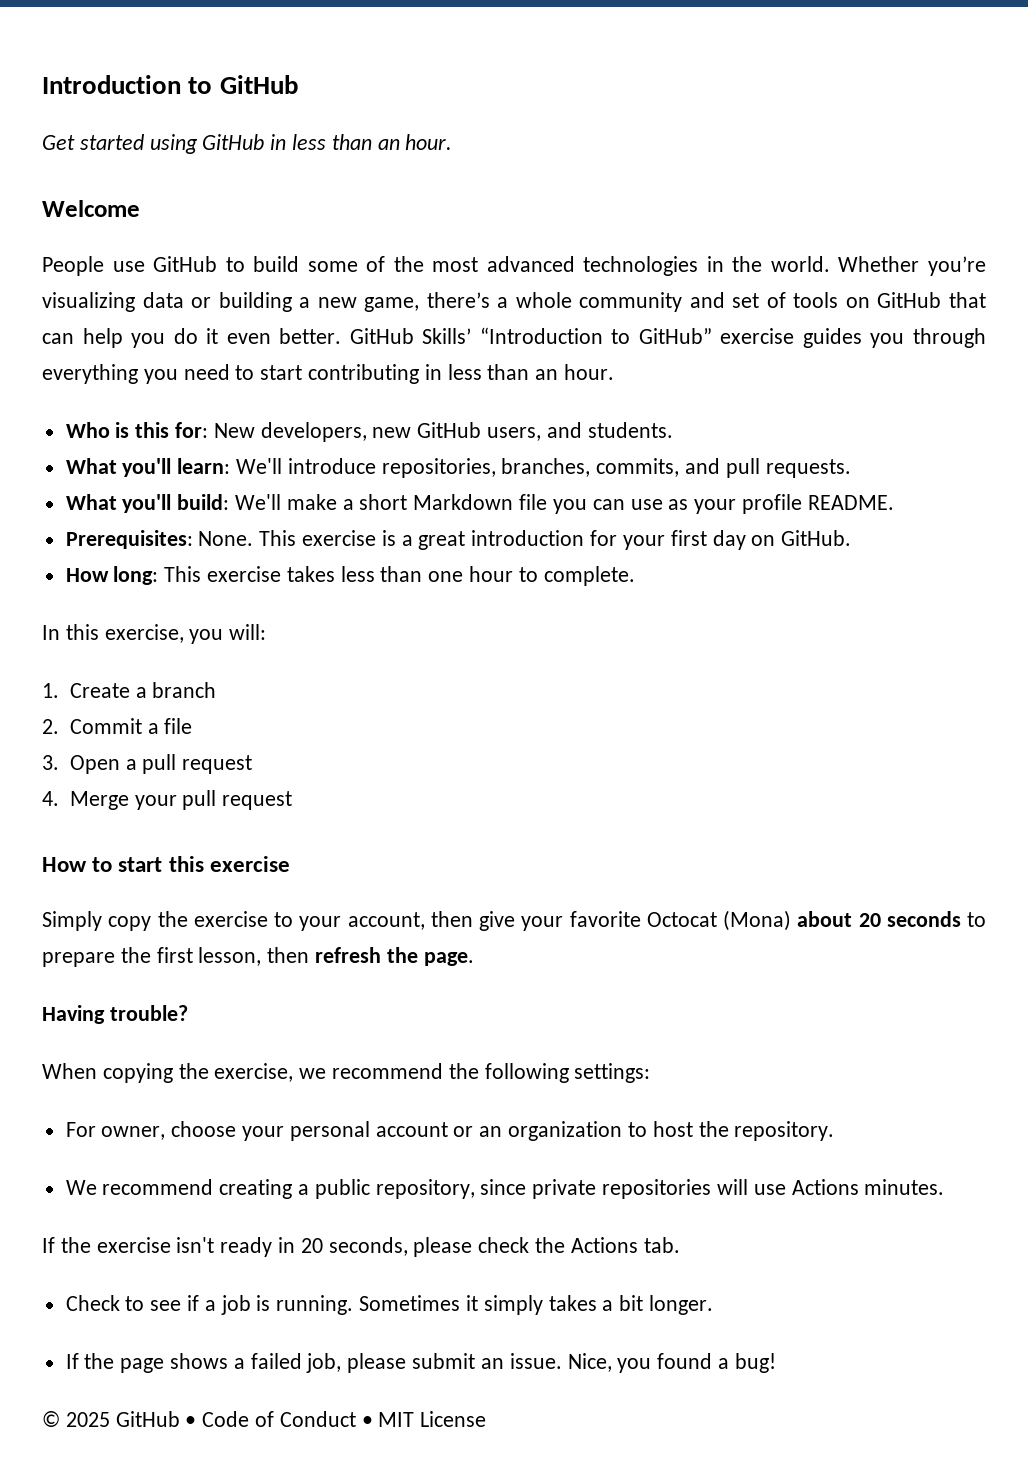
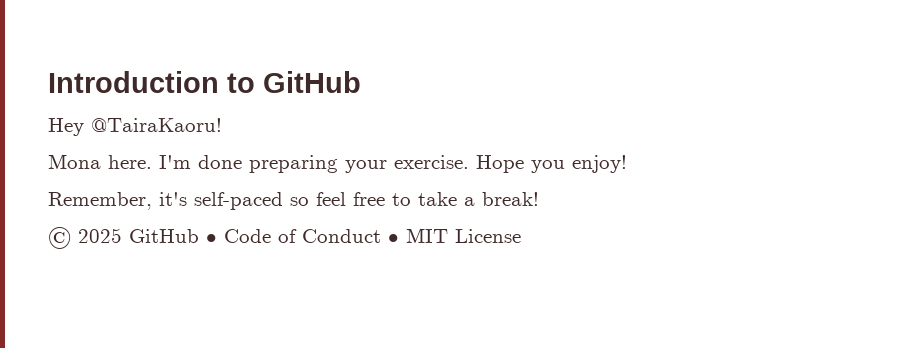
[42,134,453,154] [42,200,140,217] [42,256,986,276] [42,292,986,312] [42,327,986,348] [42,364,615,384] [65,422,673,442] [65,458,851,478] [65,494,894,514] [65,530,852,550] [65,566,635,586] [42,624,267,644] [42,682,217,698] [42,718,193,734] [42,754,253,774] [42,790,293,810] [42,856,290,872] [42,910,986,931] [42,947,474,967] [42,1005,188,1024] [42,1063,651,1083] [65,1121,835,1141] [65,1179,945,1199] [42,1237,680,1257] [65,1295,713,1315] [65,1353,776,1373] Get started using GitHub in less than an hour. // Welcome // People use GitHub to build some of the most advanced technologies in the world. Whether you’re visualizing data or building a new game, there’s a whole community and set of tools on GitHub that can help you do it even better. GitHub Skills’ “Introduction to GitHub” exercise guides you through everything you need to start contributing in less than an hour. // Who is this for: New developers, new GitHub users, and students. // What you'll learn: We'll introduce repositories, branches, commits, and pull requests. // What you'll build: We'll make a short Markdown file you can use as your profile README. // Prerequisites: None. This exercise is a great introduction for your first day on GitHub. // How long: This exercise takes less than one hour to complete. // In this exercise, you will: // 1. Create a branch // 2. Commit a file // 3. Open a pull request // 4. Merge your pull request // How to start this exercise // Simply copy the exercise to your account, then give your favorite Octocat (Mona) about 20 seconds to prepare the first lesson, then refresh the page. // Having trouble? // When copying the exercise, we recommend the following settings: // For owner, choose your personal account or an organization to host the repository. // We recommend creating a public repository, since private repositories will use Actions minutes. // If the exercise isn't ready in 20 seconds, please check the Actions tab. // Check to see if a job is running. Sometimes it simply takes a bit longer. // If the page shows a failed job, please submit an issue. Nice, you found a bug! -> [48,118,222,136] [48,154,627,173] [48,192,539,210] Hey @TairaKaoru! // Mona here. I'm done preparing your exercise. Hope you enjoy! // Remember, it's self-paced so feel free to take a break!

